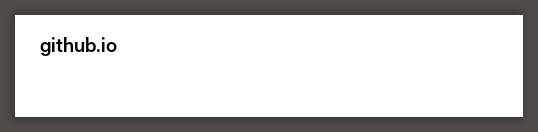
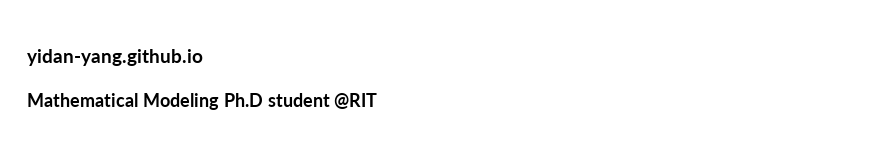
[40,37,117,56] github.io -> [27,49,203,66] [27,93,378,110] yidan-yang.github.io // Mathematical Modeling Ph.D student @RIT

